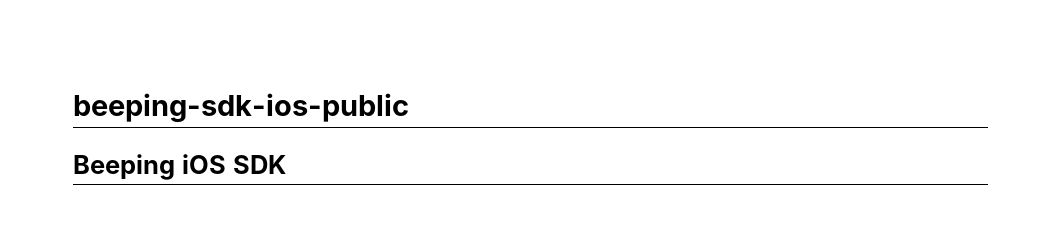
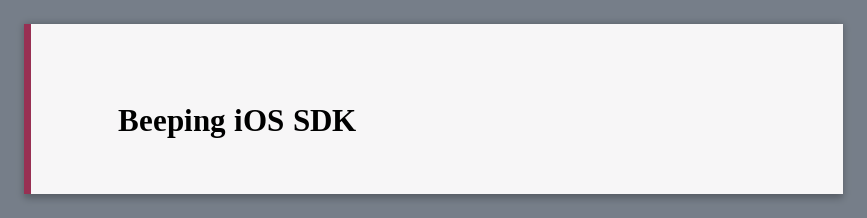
[73,93,409,123] beeping-sdk-ios-public // -> (118, 123) none

